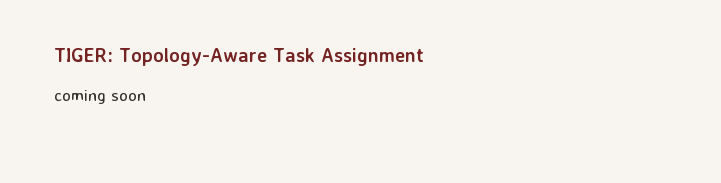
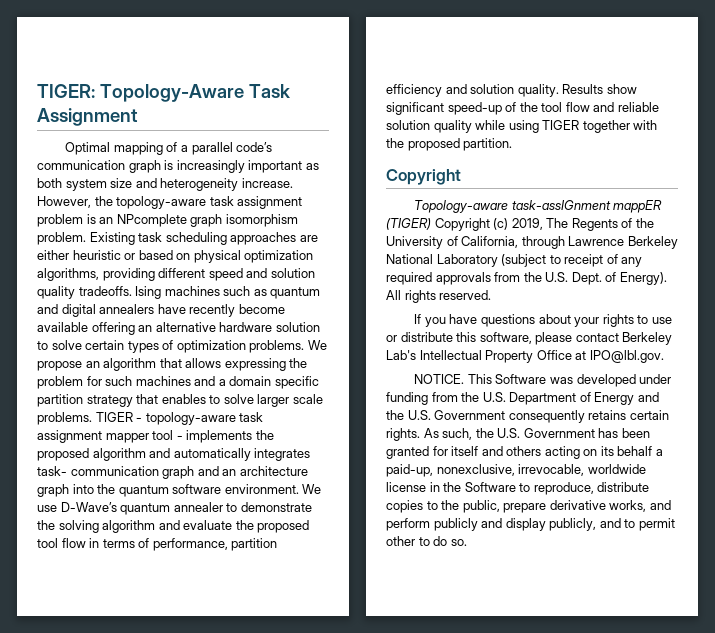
[54,90,146,104] coming soon -> [65,142,273,155] [37,160,319,173] [37,178,293,191] [37,196,303,209] [37,214,298,227] [37,232,318,245] [37,250,314,263] [37,268,315,281] [37,286,321,299] [37,304,285,317] [37,322,320,335] [37,340,327,353] [37,358,308,371] [37,376,319,389] [37,394,323,407] [37,412,264,425] [37,430,274,443] [37,448,311,461] [37,466,308,479] [37,484,322,497] [37,502,312,515] [37,520,310,533] [37,538,278,551] [386,84,637,97] [386,102,659,115] [386,120,658,133] [386,138,513,151] [386,169,461,185] [414,200,663,213] [386,218,654,231] [386,236,678,249] [386,254,643,267] [386,272,667,285] [386,290,492,303] [414,314,672,327] [386,332,673,345] [386,350,664,363] [414,374,672,387] [386,392,659,405] [386,410,669,423] [386,428,650,441] [386,446,663,459] [386,464,646,477] [386,482,650,495] [386,500,671,513] [386,518,675,531] [386,536,467,546] Optimal mapping of a parallel code’s communication graph is increasingly important as both system size and heterogeneity increase. However, the topology-aware task assignment problem is an NPcomplete graph isomorphism problem. Existing task scheduling approaches are either heuristic or based on physical optimization algorithms, providing different speed and solution quality tradeoffs. Ising machines such as quantum and digital annealers have recently become available offering an alternative hardware solution to solve certain types of optimization problems. We propose an algorithm that allows expressing the problem for such machines and a domain specific partition strategy that enables to solve larger scale problems. TIGER - topology-aware task assignment mapper tool - implements the proposed algorithm and automatically integrates task- communication graph and an architecture graph into the quantum software environment. We use D-Wave’s quantum annealer to demonstrate the solving algorithm and evaluate the proposed tool flow in terms of performance, partition efficiency and solution quality. Results show significant speed-up of the tool flow and reliable solution quality while using TIGER together with the proposed partition. // Copyright // Topology-aware task-assIGnment mappER (TIGER) Copyright (c) 2019, The Regents of the University of California, through Lawrence Berkeley National Laboratory (subject to receipt of any required approvals from the U.S. Dept. of Energy). All rights reserved. // If you have questions about your rights to use or distribute this software, please contact Berkeley Lab's Intellectual Property Office at IPO@lbl.gov. // NOTICE. This Software was developed under funding from the U.S. Department of Energy and the U.S. Government consequently retains certain rights. As such, the U.S. Government has been granted for itself and others acting on its behalf a paid-up, nonexclusive, irrevocable, worldwide license in the Software to reproduce, distribute copies to the public, prepare derivative works, and perform publicly and display publicly, and to permit other to do so.

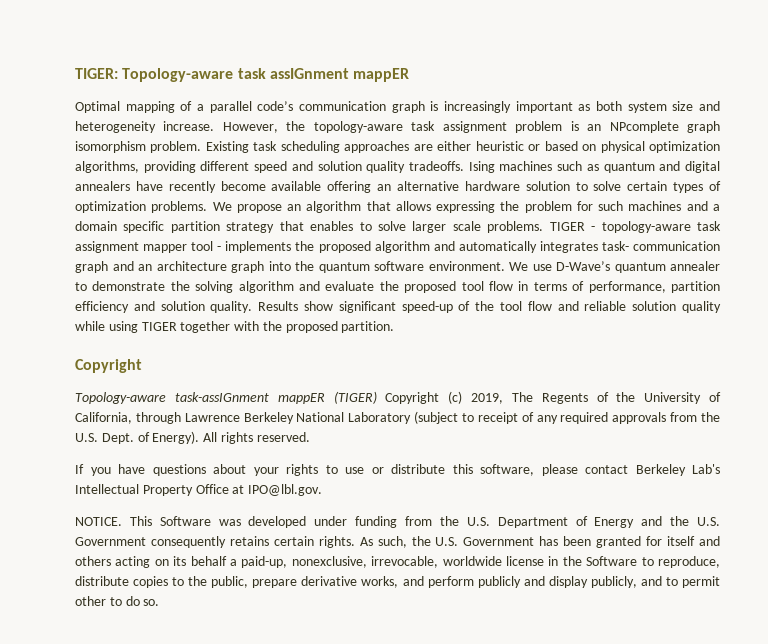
[99,84,290,102] [37,108,138,126] Topology-Aware Task Assignment -> [122,68,410,82] Topology-aware task assIGnment mappER

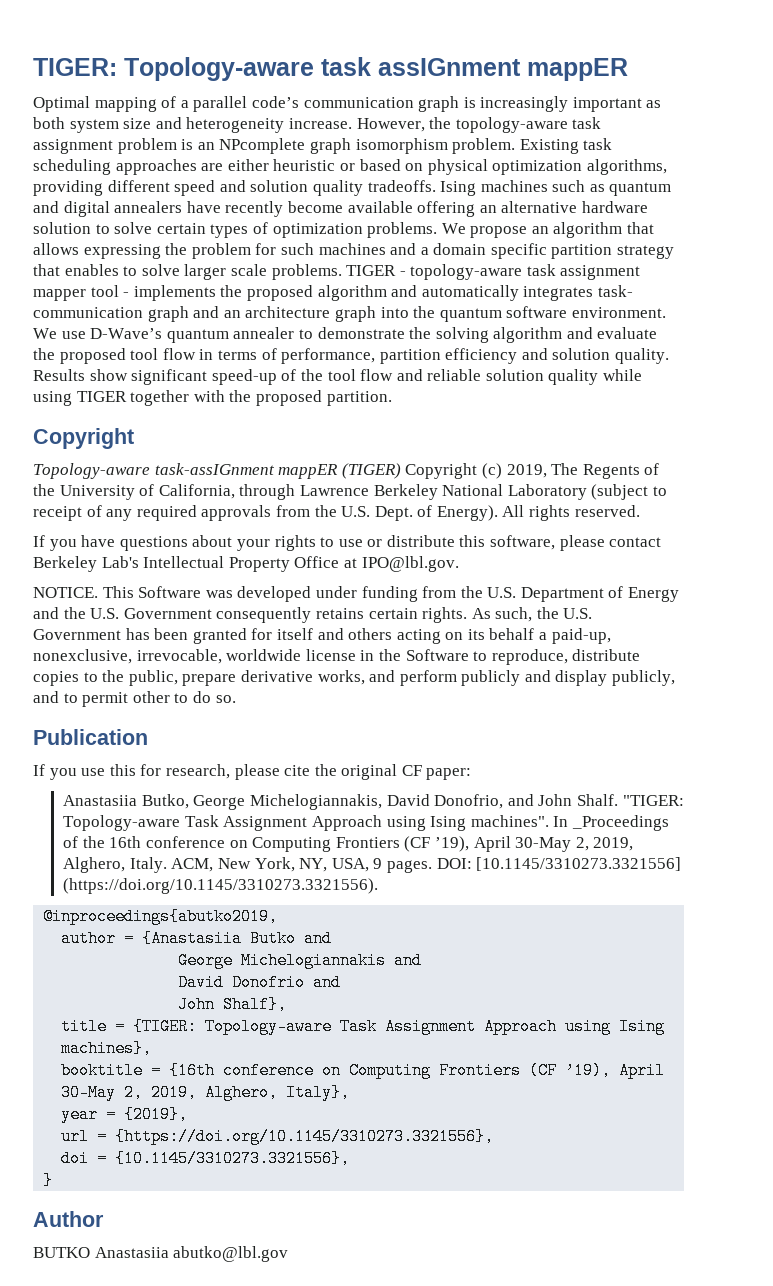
(160, 602) none -> [33,729,148,745] [33,764,472,780] [63,794,684,810] [63,815,669,831] [63,836,634,852] [63,857,682,873] [63,878,379,894] [43,908,279,925] [61,930,333,947] [178,952,423,969] [178,974,342,991] [178,996,288,1013] [61,1018,666,1035] [61,1040,153,1057] [61,1062,666,1079] [61,1084,351,1101] [61,1106,189,1123] [61,1128,495,1145] [61,1150,351,1167] [43,1172,54,1189] [33,1211,104,1227] [33,1246,289,1262] // Publication // If you use this for research, please cite the original CF paper: // Anastasiia Butko, George Michelogiannakis, David Donofrio, and John Shalf. "TIGER: Topology-aware Task Assignment Approach using Ising machines". In _Proceedings of the 16th conference on Computing Frontiers (CF ’19), April 30-May 2, 2019, Alghero, Italy. ACM, New York, NY, USA, 9 pages. DOI: [10.1145/3310273.3321556] (https://doi.org/10.1145/3310273.3321556). // @inproceedings{abutko2019, // author = {Anastasiia Butko and // George Michelogiannakis and // David Donofrio and // John Shalf}, // title = {TIGER: Topology-aware Task Assignment Approach using Ising machines}, // booktitle = {16th conference on Computing Frontiers (CF ’19), April 30-May 2, 2019, Alghero, Italy}, // year = {2019}, // url = {https://doi.org/10.1145/3310273.3321556}, // doi = {10.1145/3310273.3321556}, // } // Author // BUTKO Anastasiia abutko@lbl.gov

